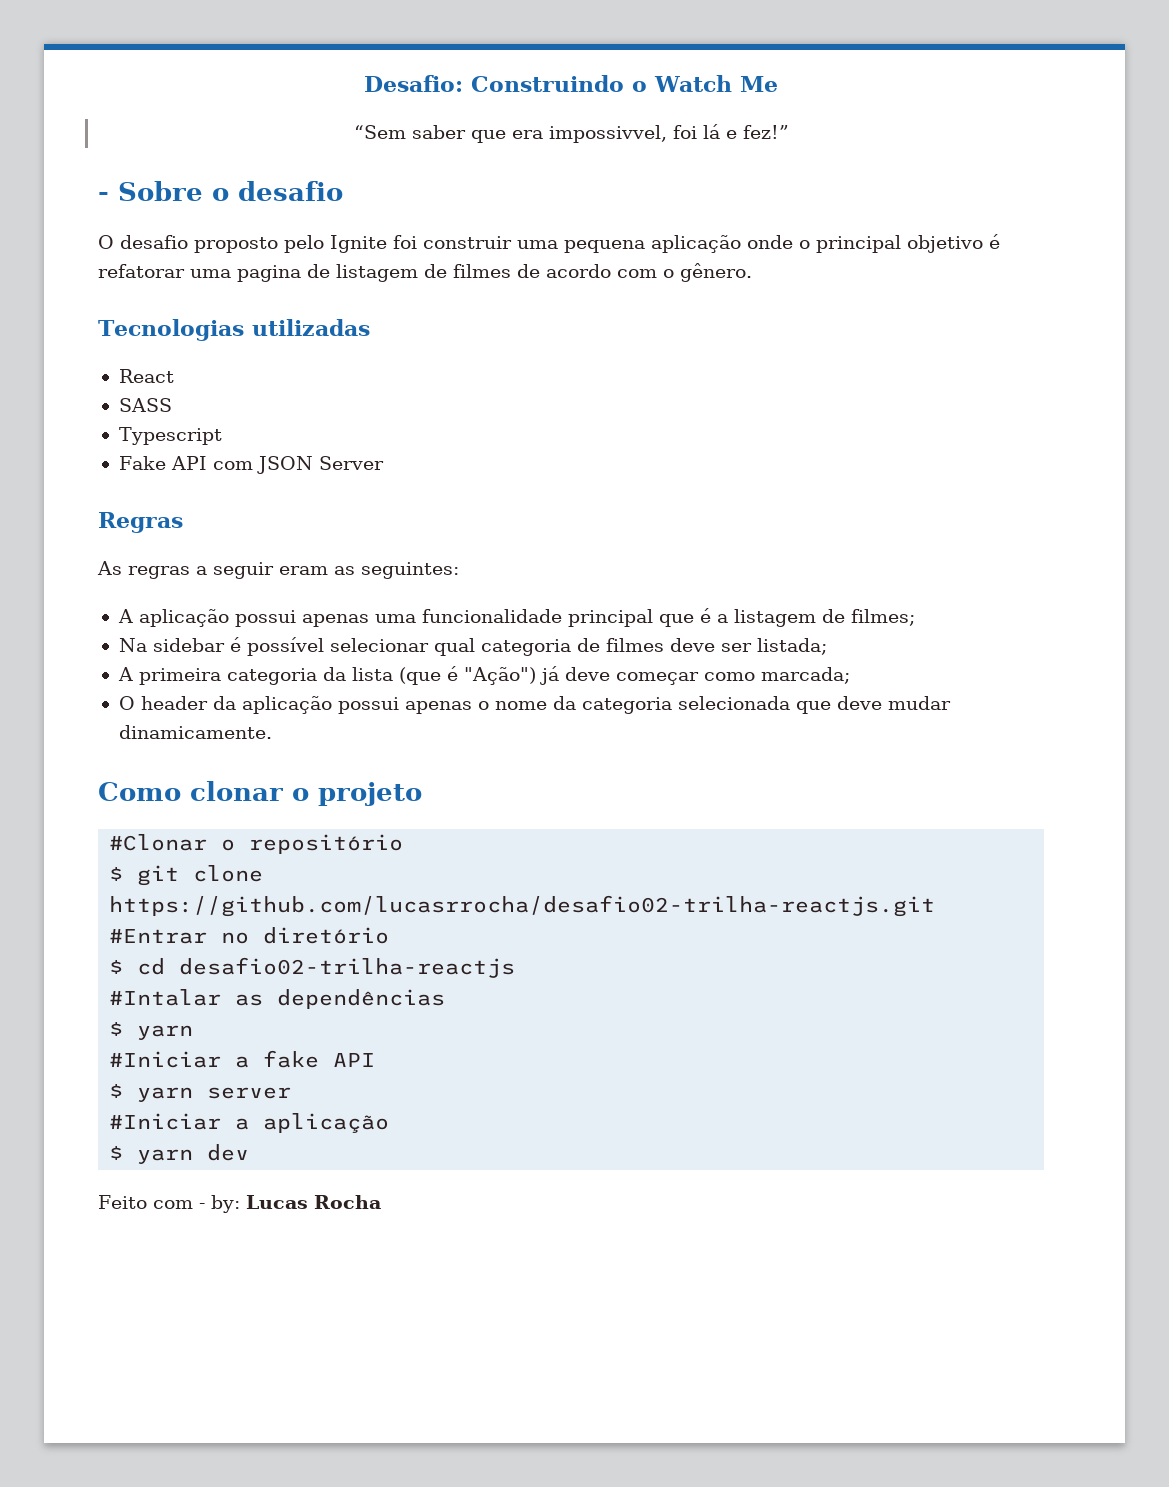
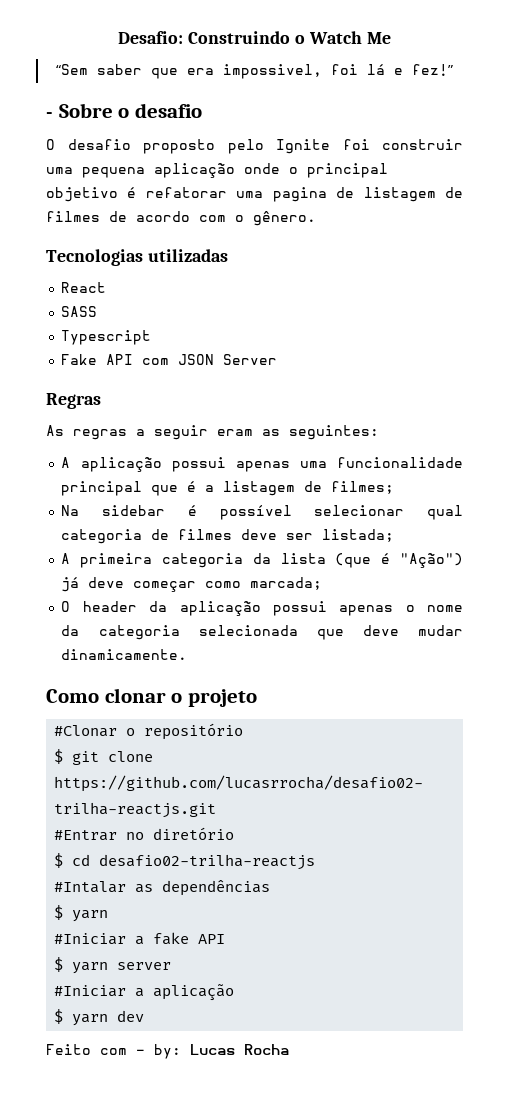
[548,125,667,143] impossivvel, -> [223,64,322,79] impossivel,

